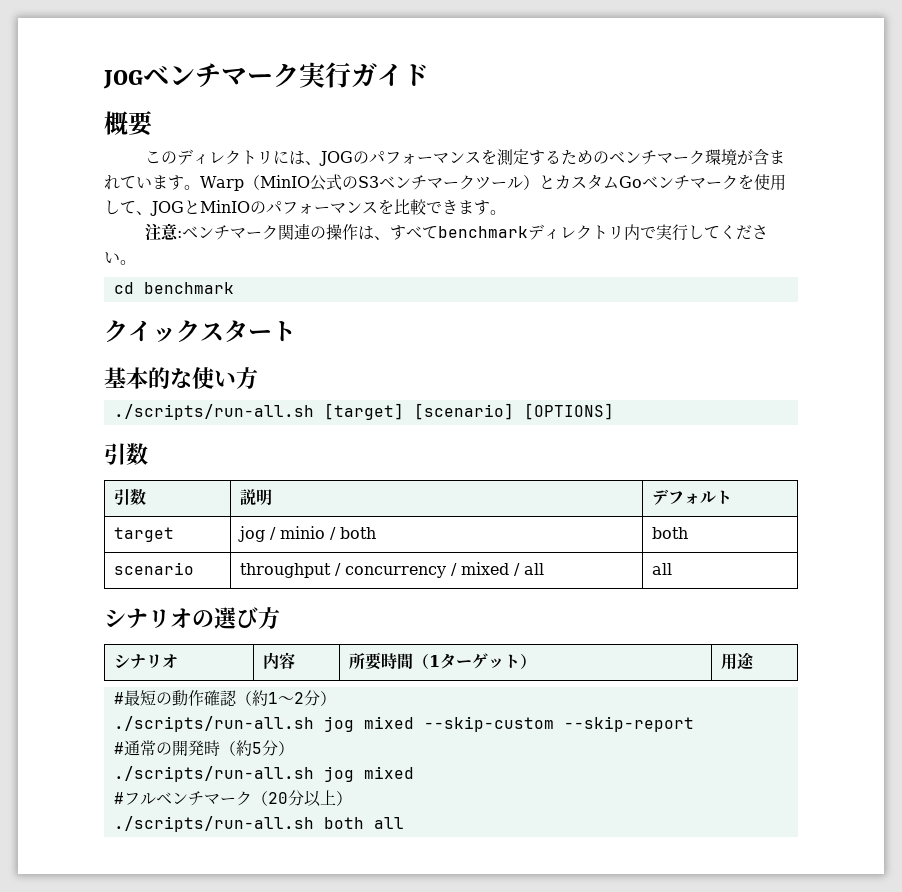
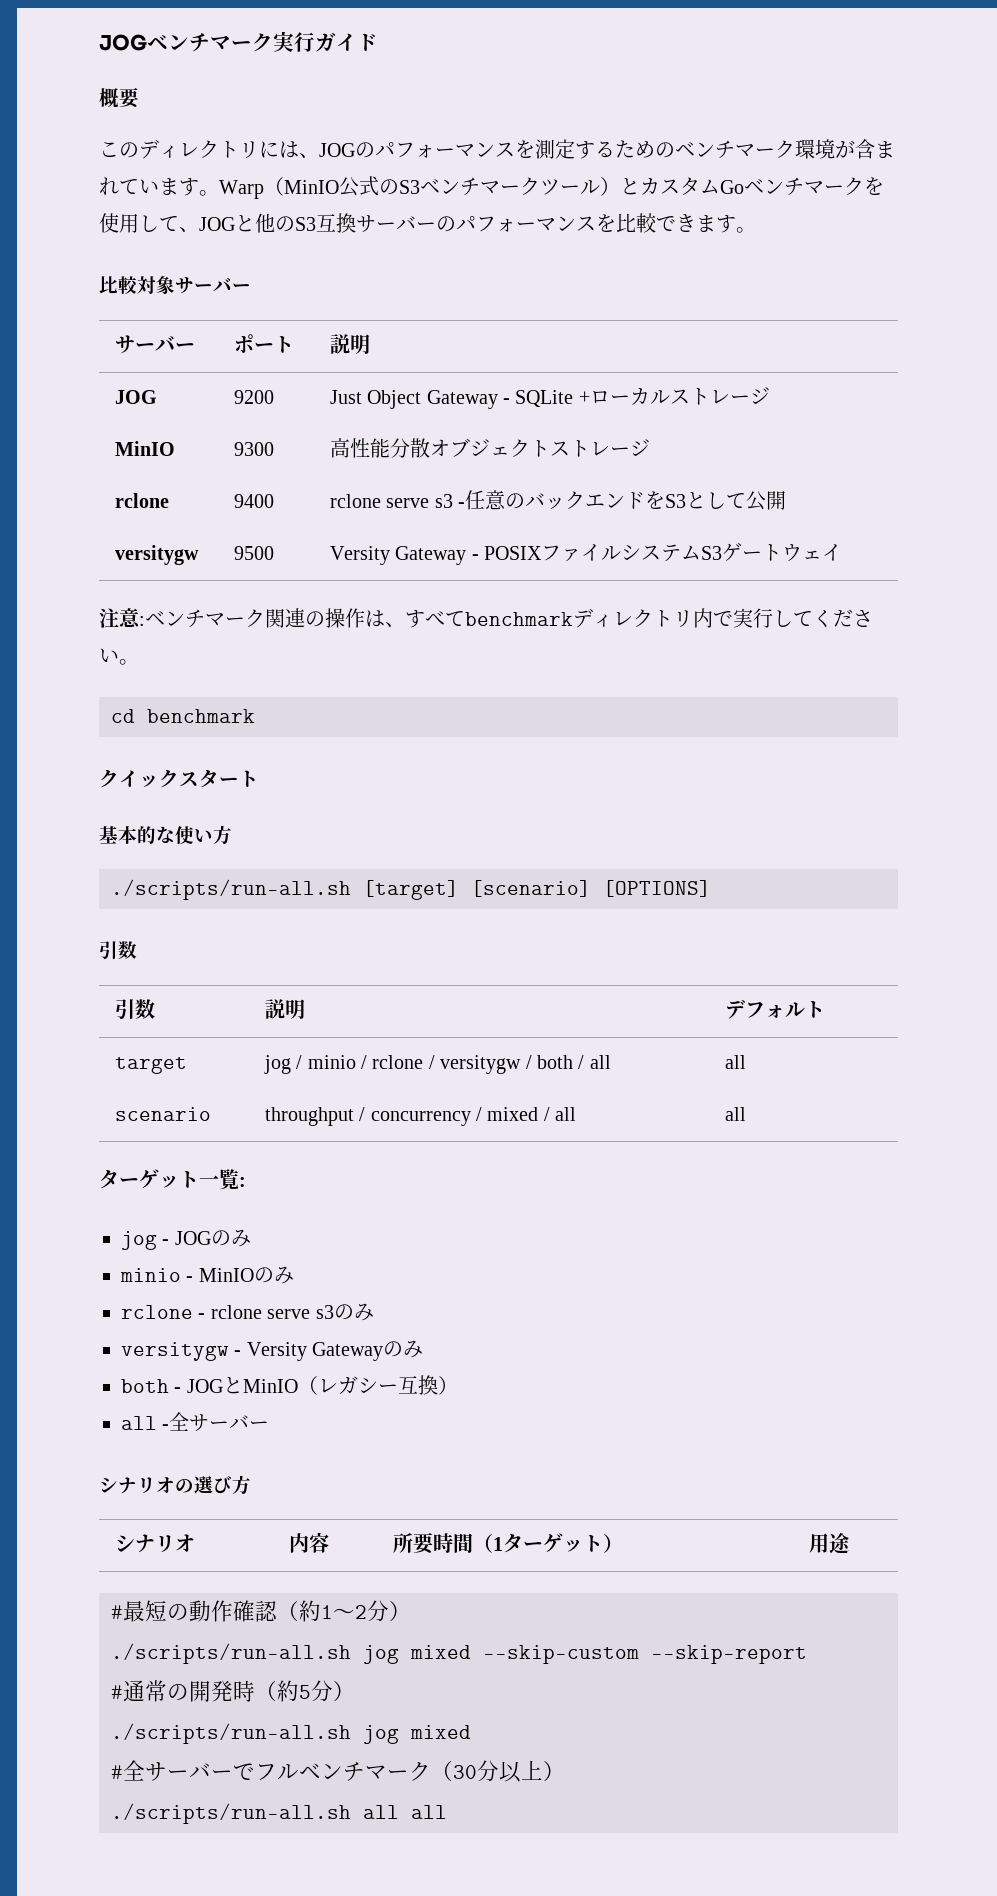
[200,200,250,213] MinIO -> [255,213,436,233] 他のS3互換サーバー
(506, 212) none -> [99,276,251,294] [114,335,195,354] [233,334,294,353] [329,334,370,354] [114,390,157,404] [233,390,274,404] [329,387,770,409] [114,441,175,456] [233,442,274,456] [329,438,650,458] [114,493,169,508] [233,494,274,508] [329,490,787,511] [114,545,199,565] [233,546,274,560] [329,543,843,565] // 比較対象サーバー // サーバー | ポート | 説明 // JOG | 9200 | Just Object Gateway - SQLite +ローカルストレージ // MinIO | 9300 | 高性能分散オブジェクトストレージ // rclone | 9400 | rclone serve s3 -任意のバックエンドをS3として公開 // versitygw | 9500 | Versity Gateway - POSIXファイルシステムS3ゲートウェイ
[339,527,376,539] [651,527,688,539] both | both -> [372,1055,611,1074] [724,1055,746,1069] rclone / versitygw / both / all | all
(672, 569) none -> [99,1169,246,1190] [121,1229,251,1250] [120,1266,294,1284] [121,1303,374,1321] [121,1340,424,1361] [121,1375,458,1395] [121,1412,270,1431] // ターゲット一覧: // jog - JOGのみ // minio - MinIOのみ // rclone - rclone serve s3のみ // versitygw - Versity Gatewayのみ // both - JOGとMinIO（レガシー互換） // all -全サーバー
(124, 798) none -> [123,1760,255,1781] 全サーバーで
[267,792,288,804] 20 -> [453,1765,477,1779] 30
[323,817,364,829] both -> [363,1805,399,1819] all

